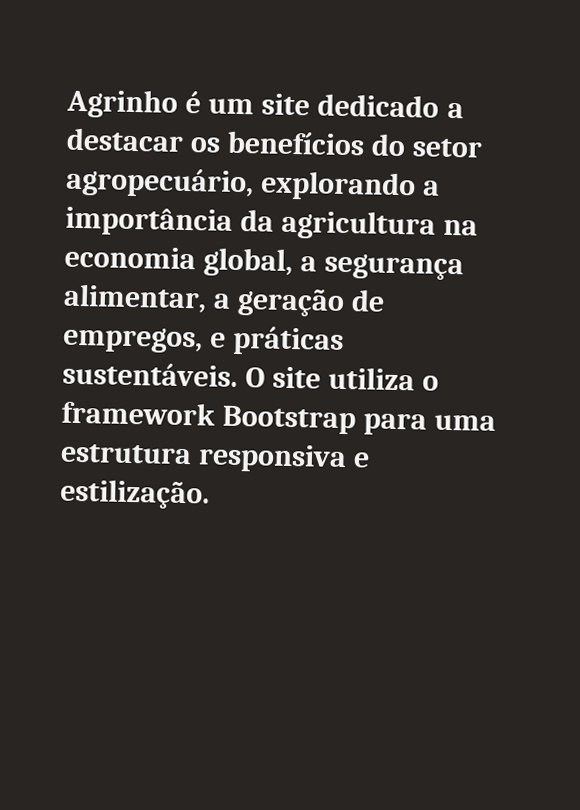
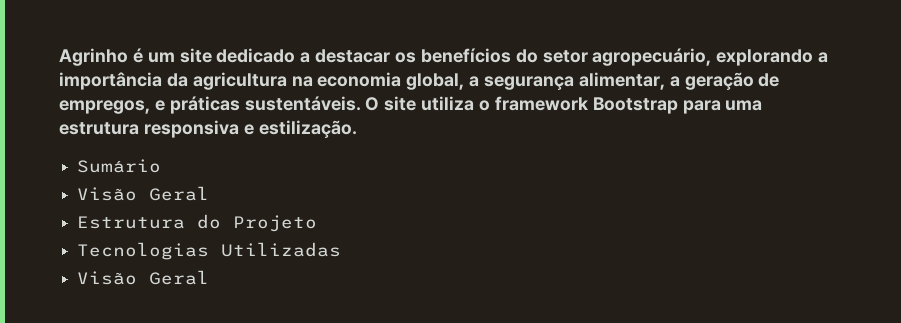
(210, 494) none -> [77,159,162,173] [77,186,210,201] [77,214,318,232] [77,242,342,260] [77,270,210,285] // Sumário // Visão Geral // Estrutura do Projeto // Tecnologias Utilizadas // Visão Geral

